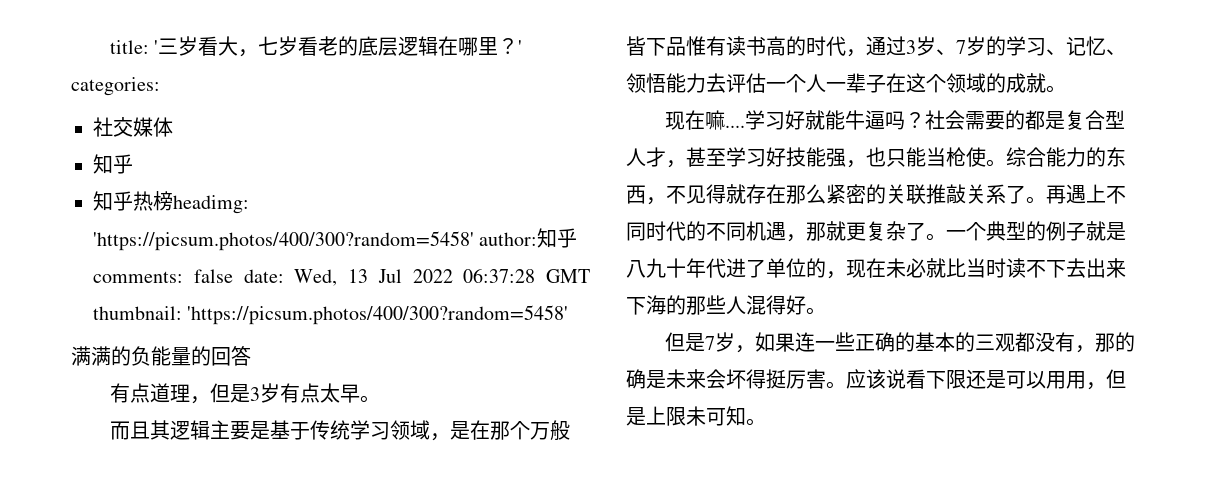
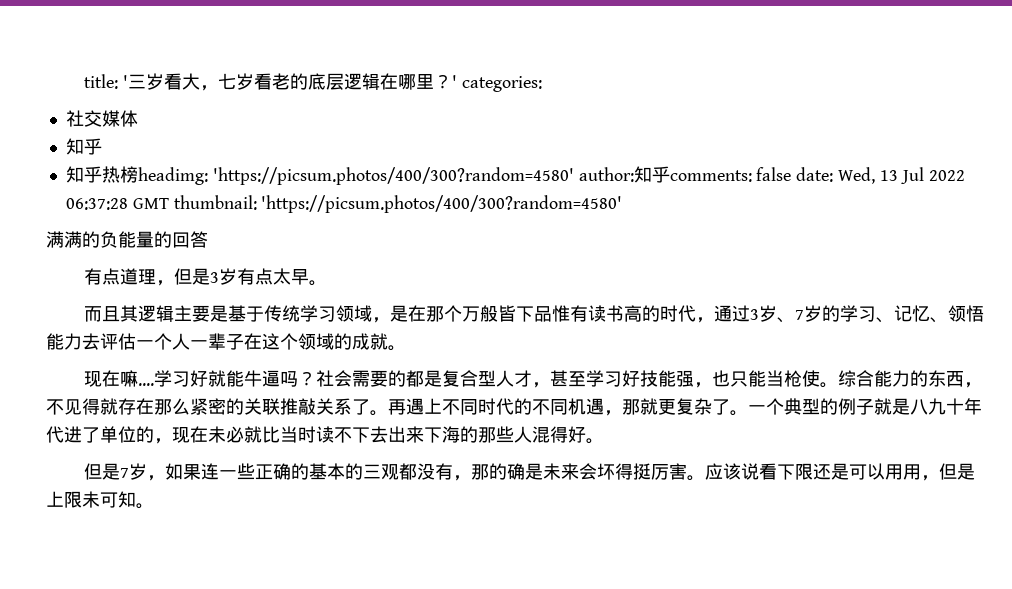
[93,231,474,251] 'https://picsum.photos/400/300?random=5458' -> [212,167,574,185] 'https://picsum.photos/400/300?random=4580'
[187,305,569,325] 'https://picsum.photos/400/300?random=5458' -> [261,195,623,213] 'https://picsum.photos/400/300?random=4580'

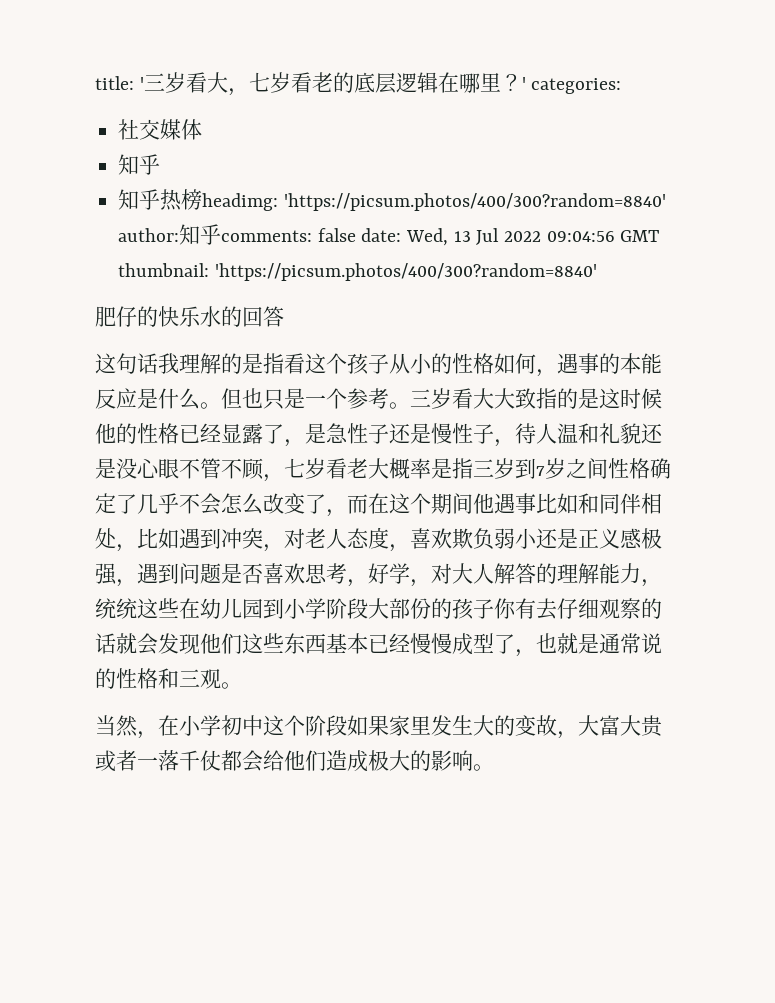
[212,167,574,185] 'https://picsum.photos/400/300?random=4580' -> [283,193,666,211] 'https://picsum.photos/400/300?random=8840'
[65,198,128,210] 06:37:28 -> [546,231,615,242] 09:04:56
[261,195,623,213] [46,231,208,248] [84,268,328,286] [84,305,985,323] [46,333,406,351] [84,370,983,388] [46,398,982,416] [46,426,604,444] [84,463,976,481] [46,491,136,508] 'https://picsum.photos/400/300?random=4580' // 满满的负能量的回答 // 有点道理，但是3岁有点太早。 // 而且其逻辑主要是基于传统学习领域，是在那个万般皆下品惟有读书高的时代，通过3岁、7岁的学习、记忆、领悟能力去评估一个人一辈子在这个领域的成就。 // 现在嘛....学习好就能牛逼吗？社会需要的都是复合型人才，甚至学习好技能强，也只能当枪使。综合能力的东西，不见得就存在那么紧密的关联推敲关系了。再遇上不同时代的不同机遇，那就更复杂了。一个典型的例子就是八九十年代进了单位的，现在未必就比当时读不下去出来下海的那些人混得好。 // 但是7岁，如果连一些正确的基本的三观都没有，那的确是未来会坏得挺厉害。应该说看下限还是可以用用，但是上限未可知 -> [214,263,597,281] [95,306,284,327] [95,353,662,377] [95,388,662,410] [95,423,663,447] [95,458,671,482] [95,493,662,517] [95,527,662,552] [95,563,662,587] [95,598,662,620] [95,633,662,657] [95,668,242,689] [95,715,664,739] [95,750,473,772] 'https://picsum.photos/400/300?random=8840' // 肥仔的快乐水的回答 // 这句话我理解的是指看这个孩子从小的性格如何，遇事的本能反应是什么。但也只是一个参考。三岁看大大致指的是这时候他的性格已经显露了，是急性子还是慢性子，待人温和礼貌还是没心眼不管不顾，七岁看老大概率是指三岁到7岁之间性格确定了几乎不会怎么改变了，而在这个期间他遇事比如和同伴相处，比如遇到冲突，对老人态度，喜欢欺负弱小还是正义感极强，遇到问题是否喜欢思考，好学，对大人解答的理解能力，统统这些在幼儿园到小学阶段大部份的孩子你有去仔细观察的话就会发现他们这些东西基本已经慢慢成型了，也就是通常说的性格和三观。 // 当然，在小学初中这个阶段如果家里发生大的变故，大富大贵或者一落千仗都会给他们造成极大的影响

